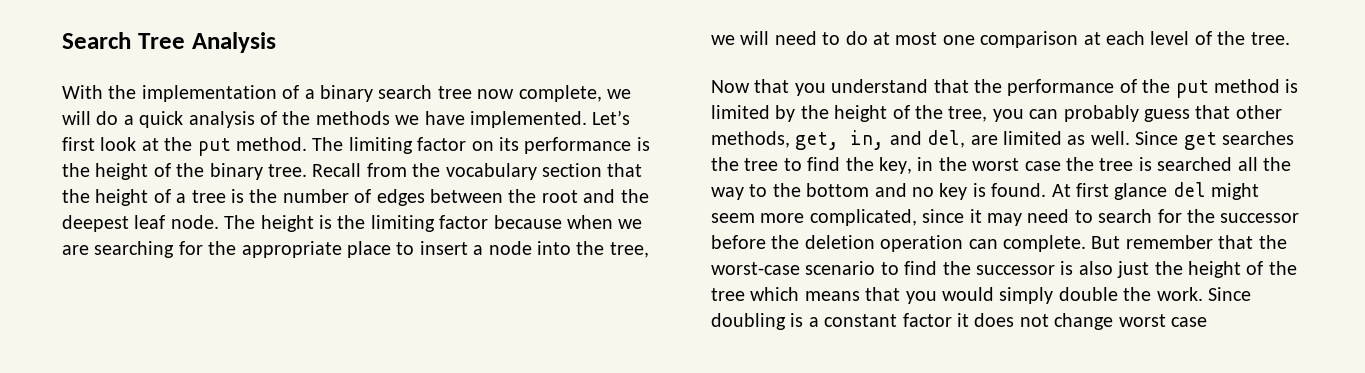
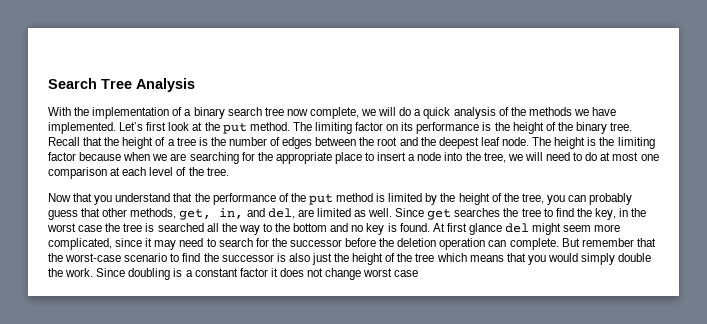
[366,163,602,180] from the vocabulary section -> (80, 141) none

